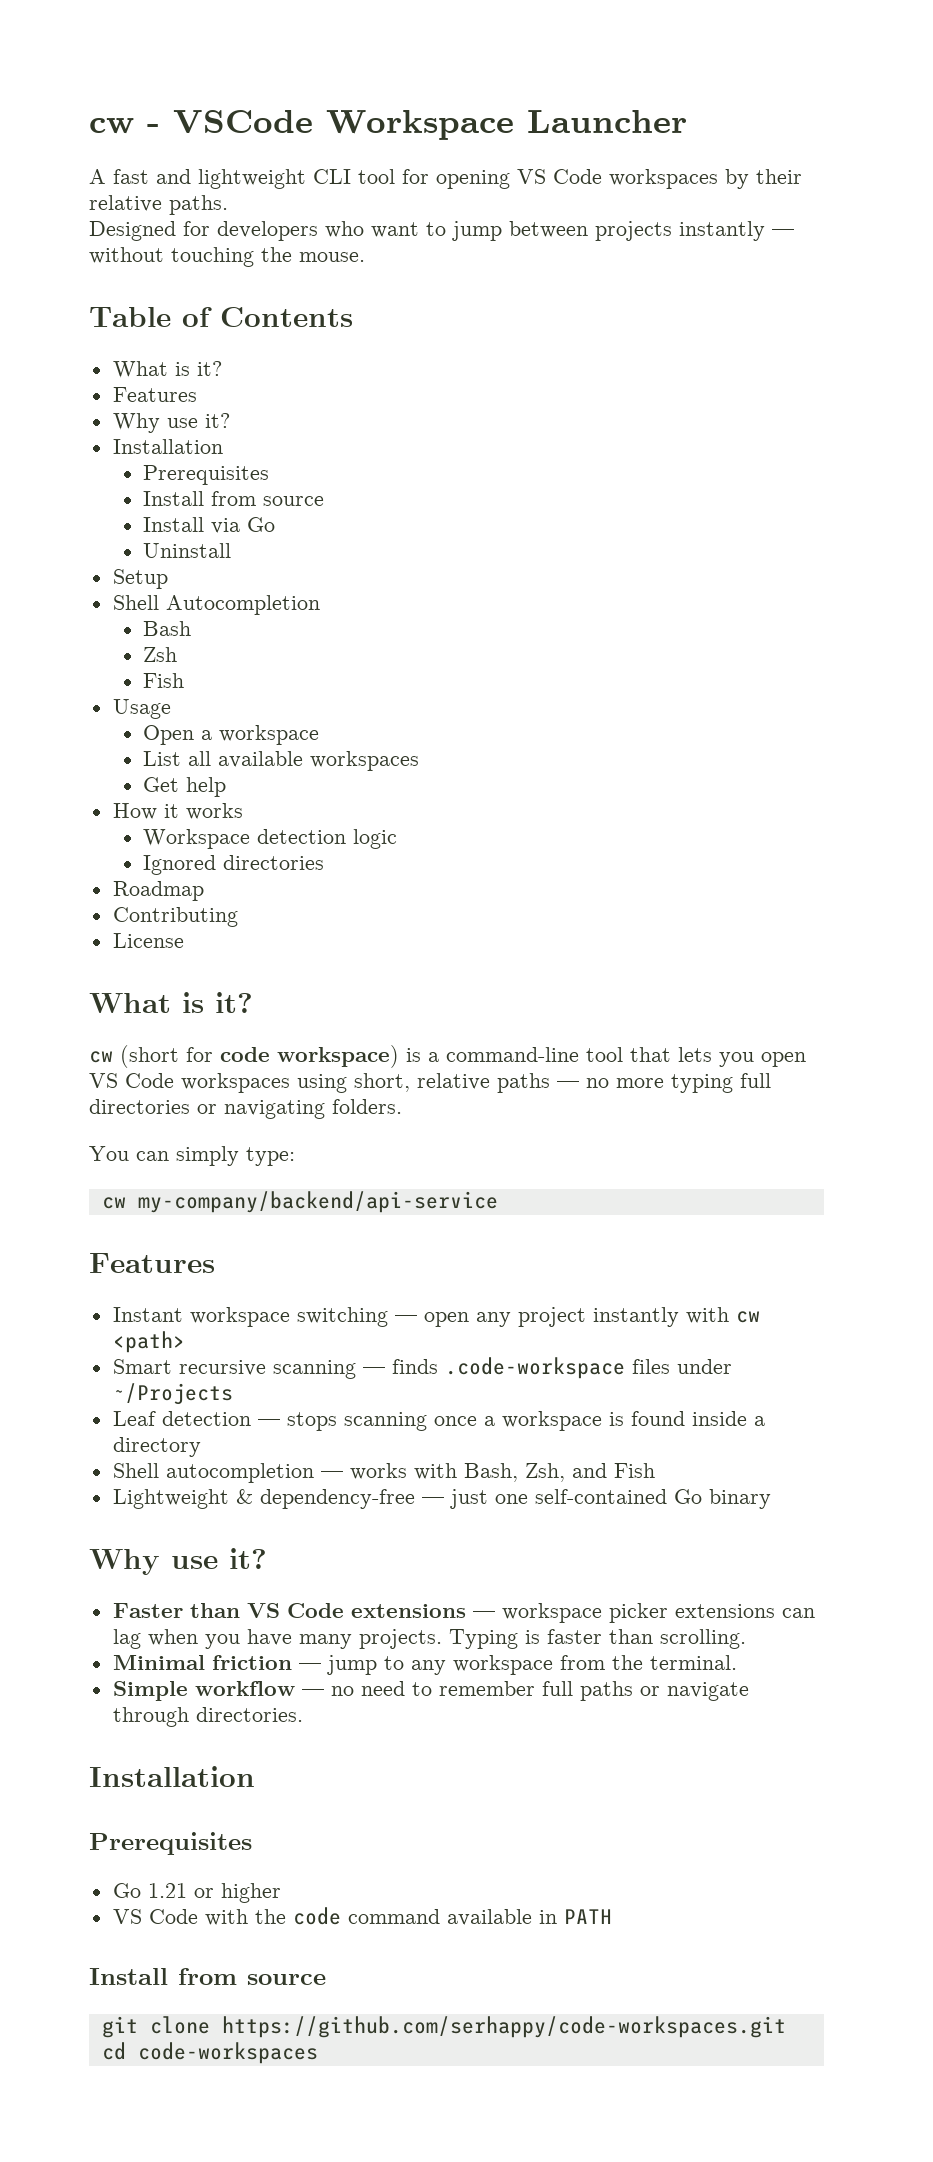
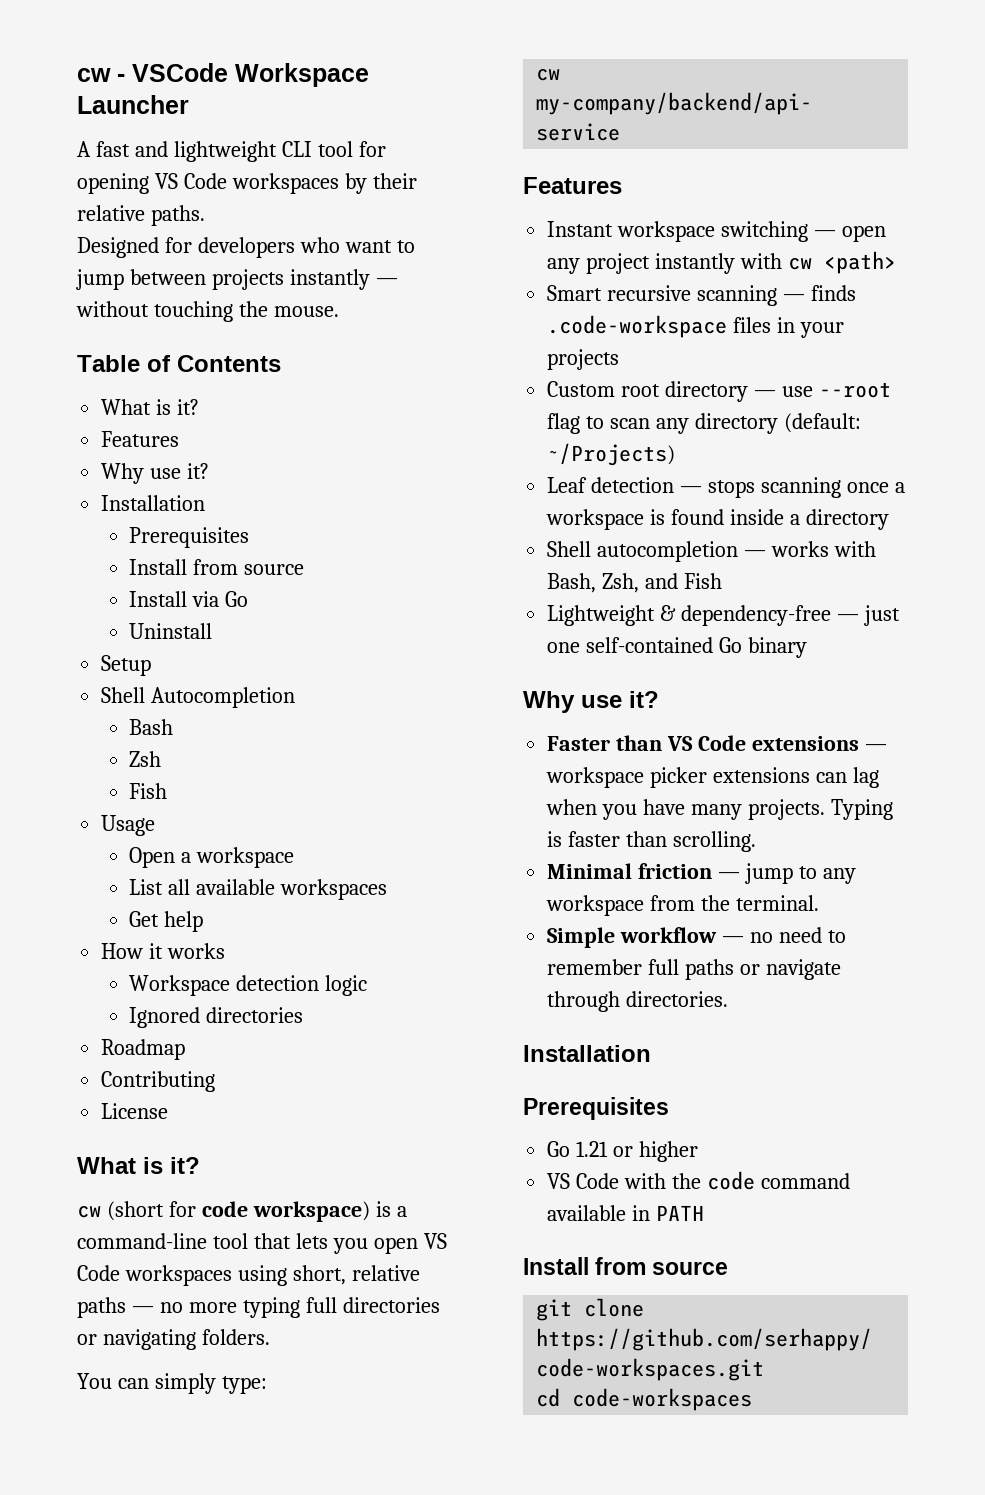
[676,1359,732,1374] [112,1383,233,1405] under ~/Projects -> [777,317,845,338] [547,349,620,370] [547,381,891,402] [547,413,861,434] [547,443,676,466] in your projects // Custom root directory — use --root flag to scan any directory (default: ~/Projects)

